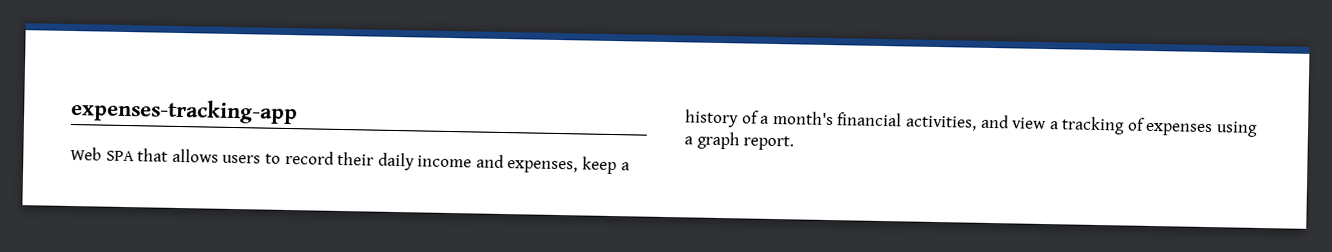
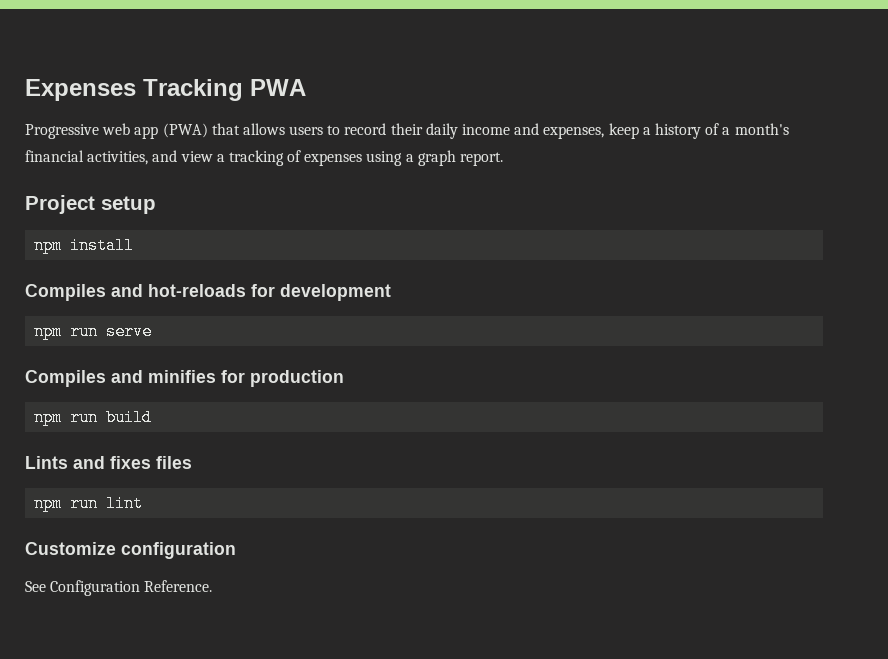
[71,97,298,125] [70,146,135,162] expenses-tracking-app // Web SPA -> [25,79,306,101] [25,123,208,139] Expenses Tracking PWA // Progressive web app (PWA)
(795, 143) none -> [25,195,156,214] [34,237,135,254] [25,284,391,301] [34,323,153,340] [25,370,344,387] [34,409,153,426] [25,456,192,469] [34,495,144,512] [25,542,236,559] [25,580,213,596] // Project setup // npm install // Compiles and hot-reloads for development // npm run serve // Compiles and minifies for production // npm run build // Lints and fixes files // npm run lint // Customize configuration // See Configuration Reference.

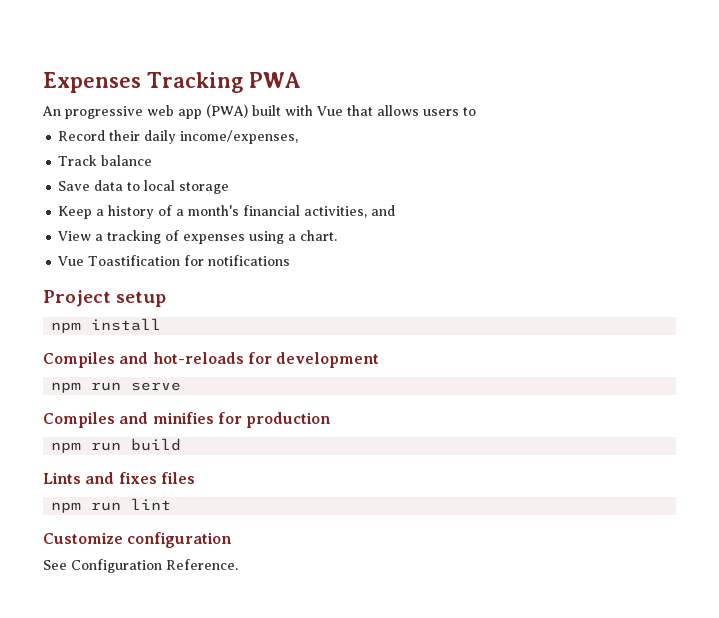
[25,124,99,139] Progressive -> [42,106,143,119] An progressive
(208, 130) none -> [252,105,343,116] built with Vue
[344,123,387,135] record -> [58,130,106,141] // Record
[462,123,639,139] income and expenses, keep -> [180,130,299,144] [58,155,153,166] [58,180,230,194] [58,206,93,219] income/expenses, // Track balance // Save data to local storage // Keep
[180,151,213,162] view -> [58,231,92,241] // View
[417,150,504,166] graph report. -> [300,230,338,241] [58,255,291,266] chart. // Vue Toastification for notifications

